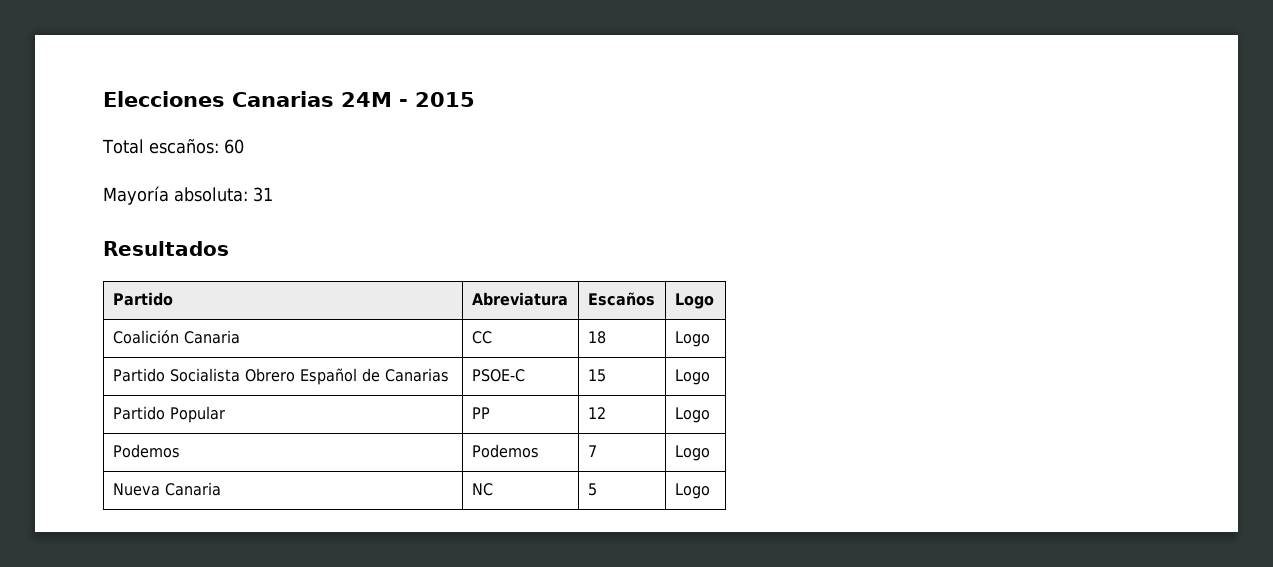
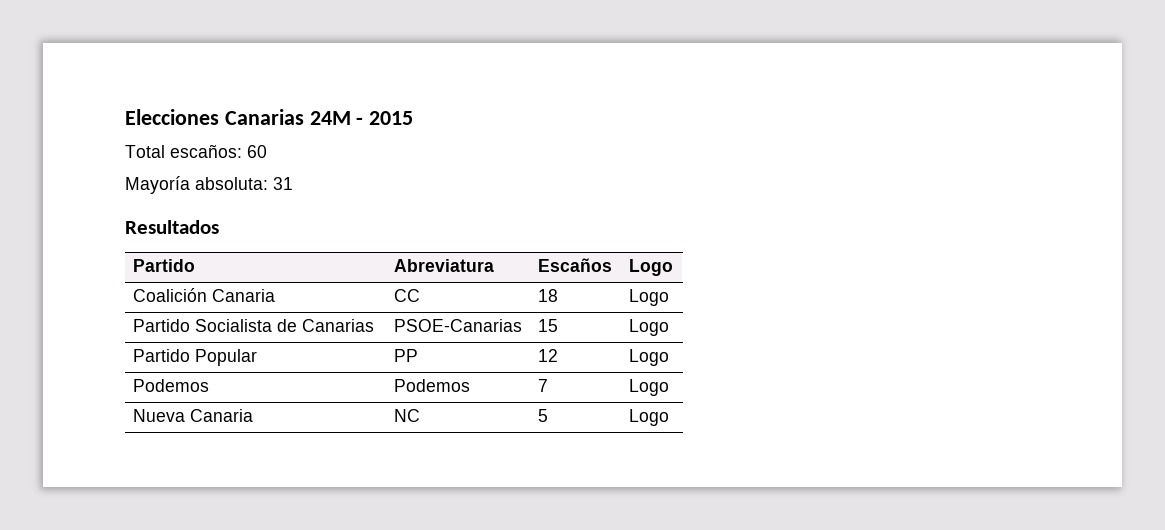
[244,368,357,385] Obrero Español -> (272, 325) none
[471,369,525,382] PSOE-C -> [393,319,522,332] PSOE-Canarias

